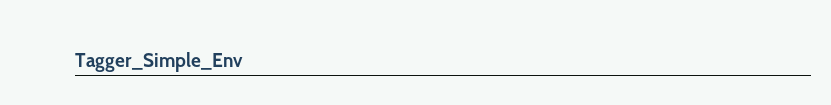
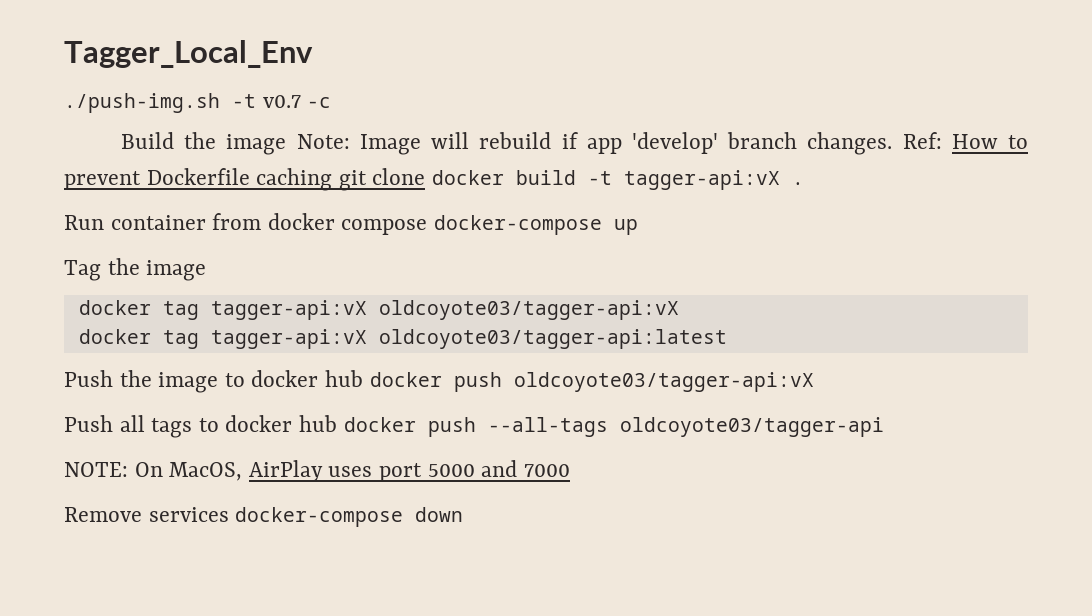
[75,52,243,72] Tagger_Simple_Env -> [64,40,313,68] [64,93,332,113] [121,132,1029,155] [64,168,805,191] [64,213,639,235] [64,258,207,281] [78,300,679,320] [78,329,727,349] [64,370,814,393] [64,415,884,438] [64,460,570,482] [64,507,464,527] Tagger_Local_Env // ./push-img.sh -t v0.7 -c // Build the image Note: Image will rebuild if app 'develop' branch changes. Ref: How to prevent Dockerfile caching git clone docker build -t tagger-api:vX . // Run container from docker compose docker-compose up // Tag the image // docker tag tagger-api:vX oldcoyote03/tagger-api:vX // docker tag tagger-api:vX oldcoyote03/tagger-api:latest // Push the image to docker hub docker push oldcoyote03/tagger-api:vX // Push all tags to docker hub docker push --all-tags oldcoyote03/tagger-api // NOTE: On MacOS, AirPlay uses port 5000 and 7000 // Remove services docker-compose down

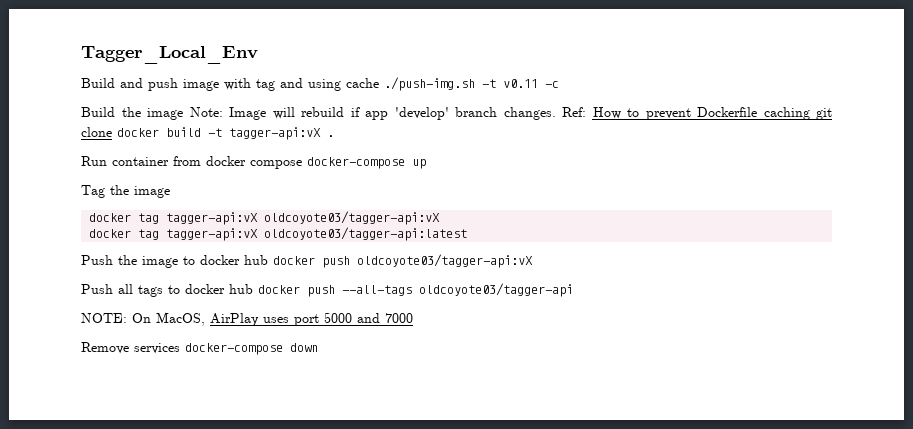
(313, 54) none -> [81,78,379,91] Build and push image with tag and using cache
[262,95,301,108] v0.7 -> [503,79,538,88] v0.11

